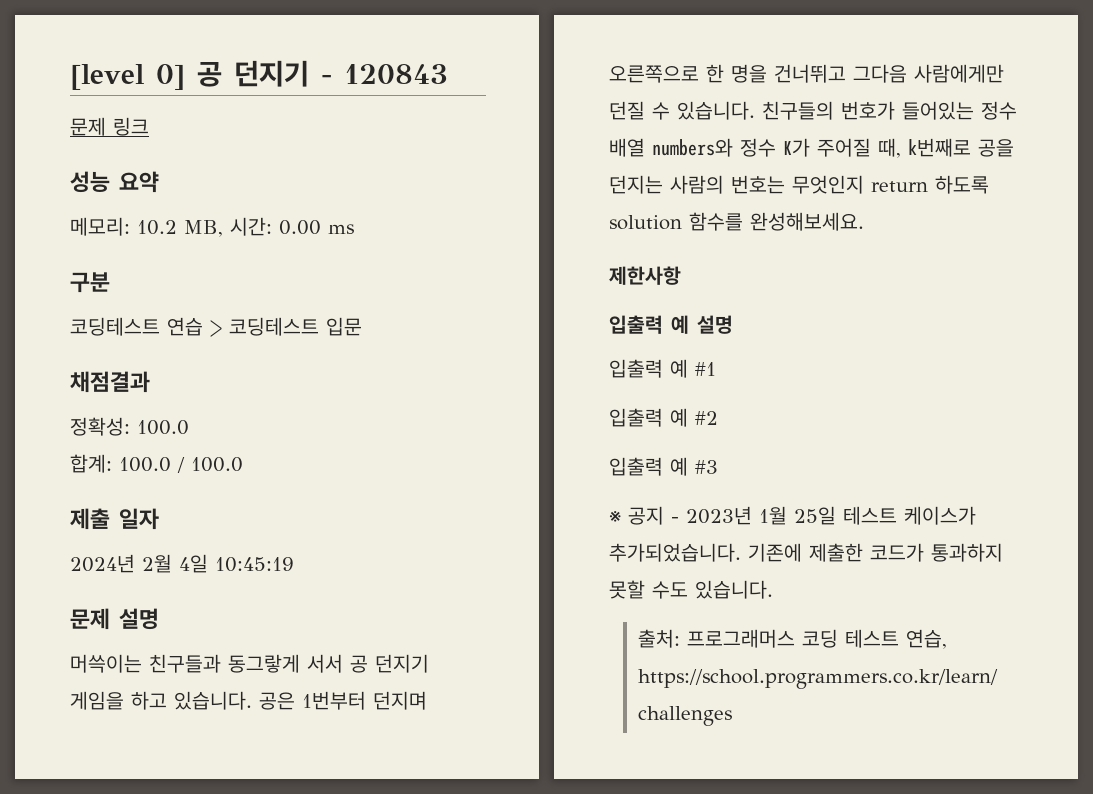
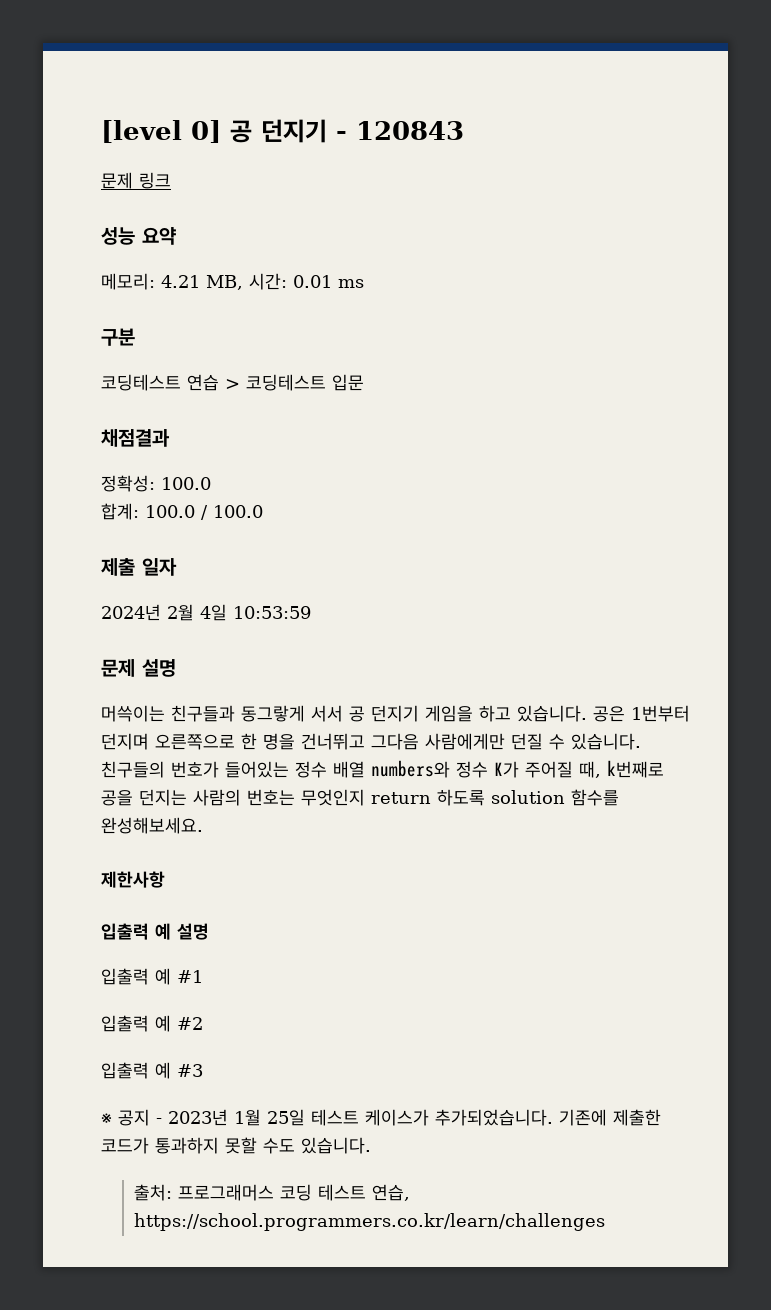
[137,220,177,235] 10.2 -> [161,275,200,288] 4.21
[279,220,321,235] 0.00 -> [293,275,332,288] 0.01
[215,557,294,572] 10:45:19 -> [233,606,311,619] 10:53:59

